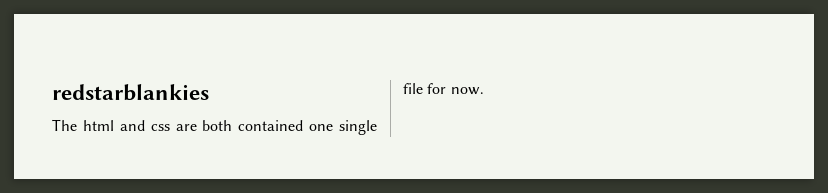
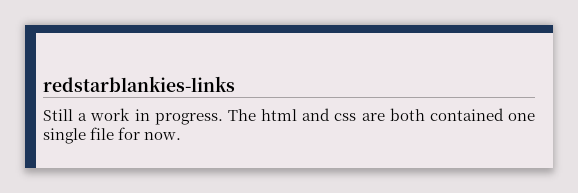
[52,84,209,101] redstarblankies // -> [43,76,235,92] [43,108,223,125] redstarblankies-links // Still a work in progress.

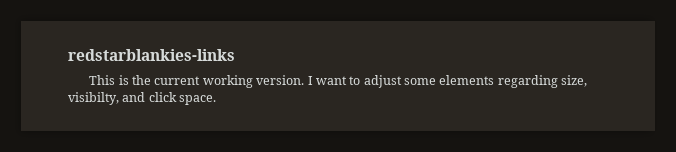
[43,108,536,125] [43,127,182,144] Still a work in progress. The html and css are both contained one single file for now. -> [89,75,588,88] [68,92,217,105] This is the current working version. I want to adjust some elements regarding size, visibilty, and click space.

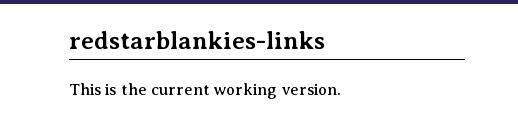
[307,75,588,88] [68,92,217,105] I want to adjust some elements regarding size, visibilty, and click space. -> (341, 89) none

